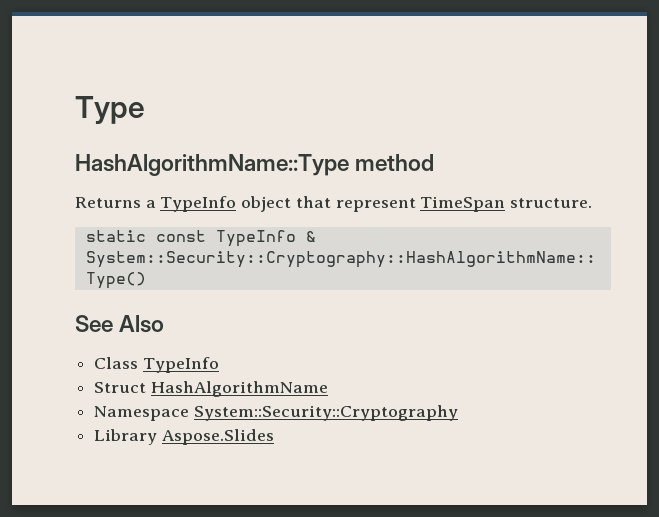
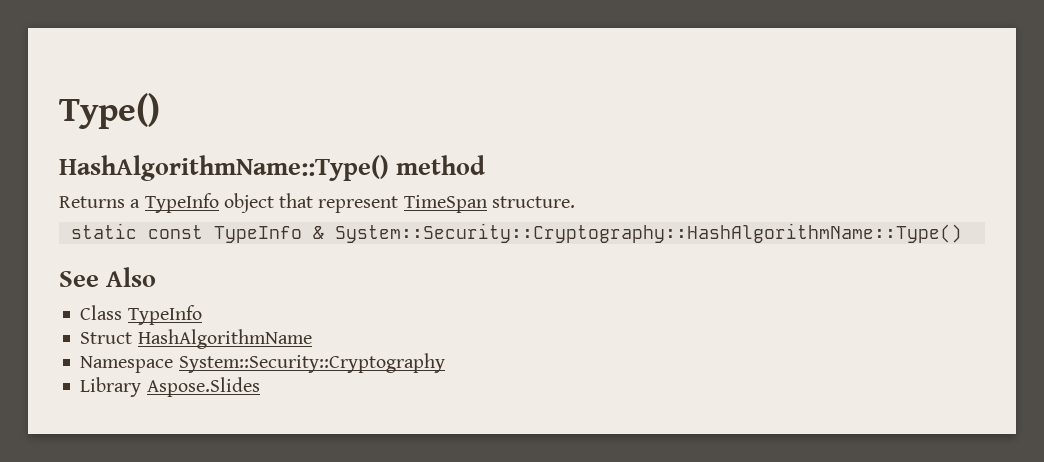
[75,96,145,125] [75,154,349,176] Type // HashAlgorithmName::Type -> [59,93,160,129] [59,155,389,181] Type() // HashAlgorithmName::Type()

